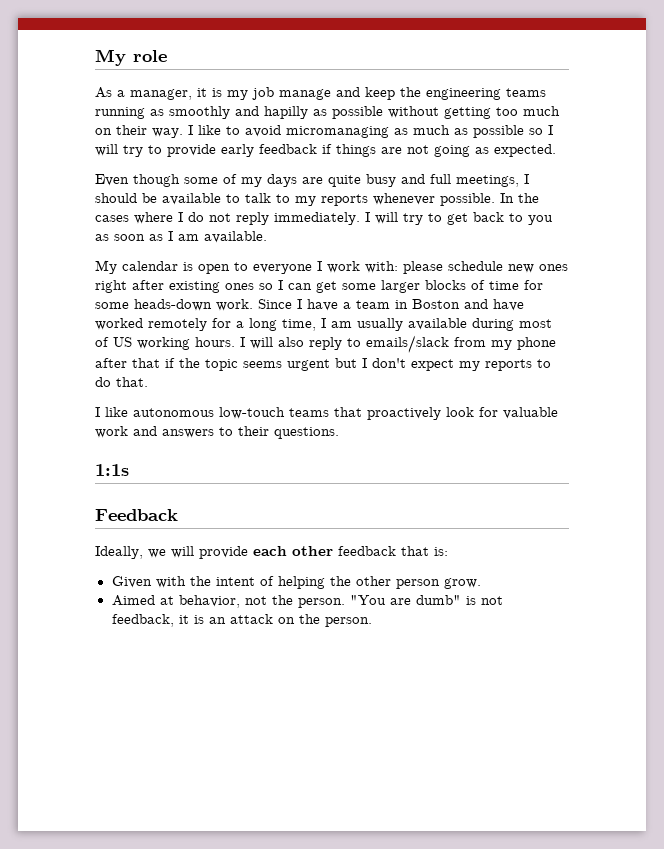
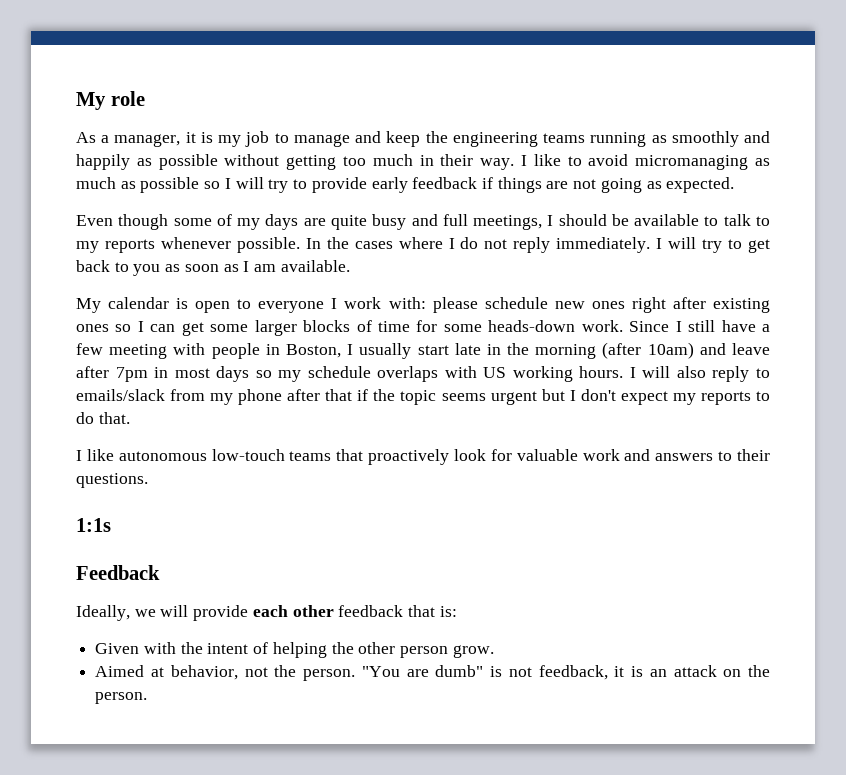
(274, 93) none -> [274,133,289,143] to
[264,106,308,119] hapilly -> [76,154,130,170] happily
[95,128,112,135] on -> [419,155,434,166] in
(302, 304) none -> [688,320,716,332] still
[356,299,524,311] [95,318,552,331] [95,337,109,347] team in Boston and have worked remotely for a long time, I am usually available during most of -> [76,342,770,359] [76,366,477,382] few meeting with people in Boston, I usually start late in the morning (after 10am) and leave after 7pm in most days so my schedule overlaps with

